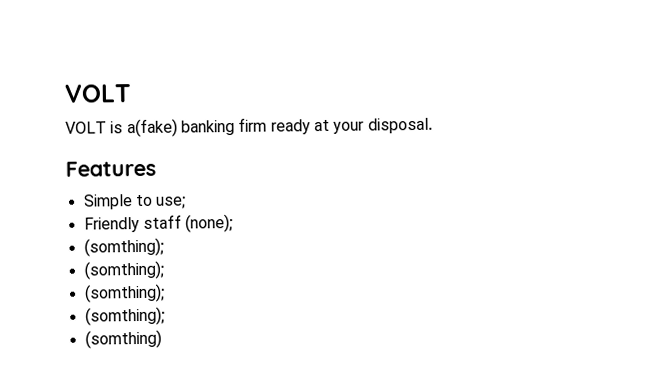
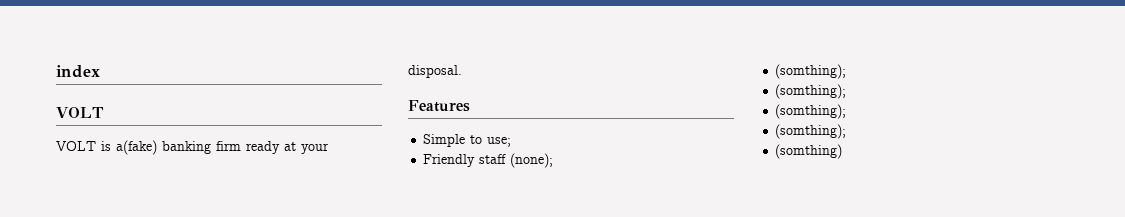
(64, 93) none -> [56,65,100,78] index //

